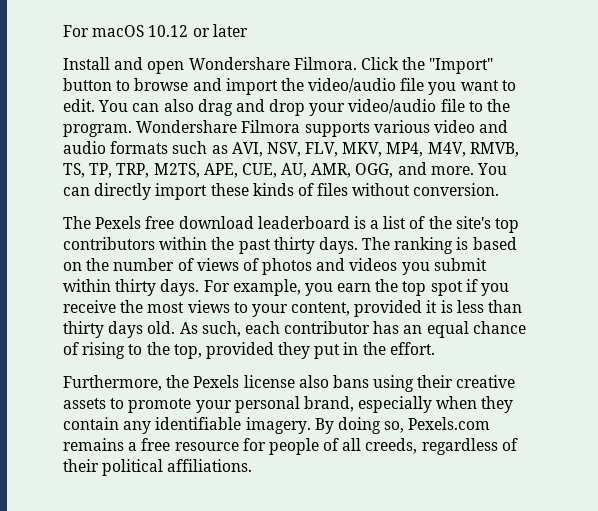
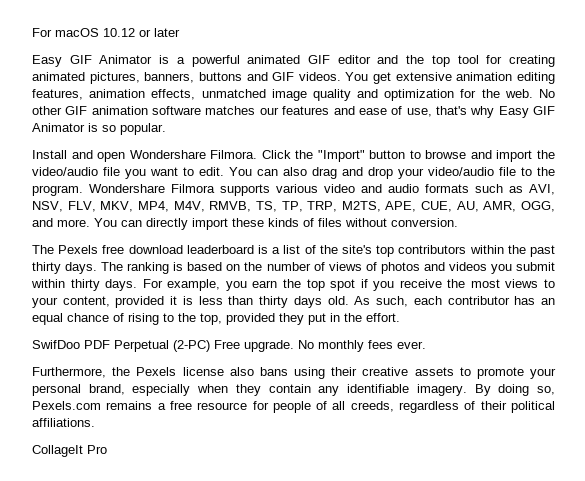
(248, 30) none -> [32,55,556,67] [32,72,555,84] [32,89,555,101] [32,106,555,118] [32,123,166,135] // Easy GIF Animator is a powerful animated GIF editor and the top tool for creating animated pictures, banners, buttons and GIF videos. You get extensive animation editing features, animation effects, unmatched image quality and optimization for the web. No other GIF animation software matches our features and ease of use, that's why Easy GIF Animator is so popular.
(435, 348) none -> [32,340,426,352] // SwifDoo PDF Perpetual (2-PC) Free upgrade. No monthly fees ever.
(253, 465) none -> [32,445,107,457] // CollageIt Pro

